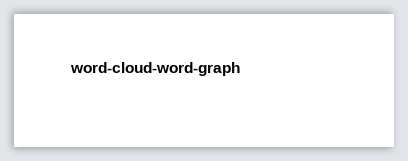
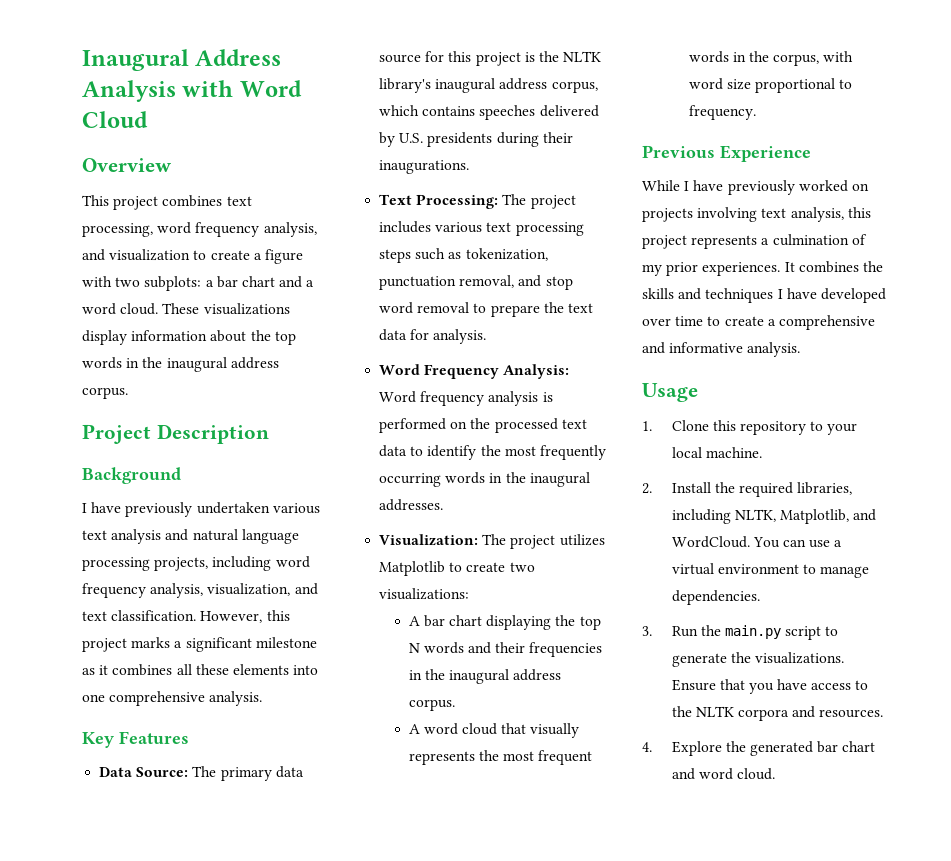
[70,62,240,76] word-cloud-word-graph -> [82,49,282,71] [82,80,302,102] [82,111,148,128] [82,158,172,172] [82,195,252,210] [82,222,317,237] [82,249,303,264] [82,276,315,291] [82,303,290,315] [82,330,296,345] [82,357,279,372] [82,387,128,399] [82,424,269,444] [82,467,181,484] [82,502,320,517] [82,529,299,544] [82,556,310,571] [82,583,318,598] [82,610,290,623] [82,637,317,652] [82,664,319,676] [82,691,263,706] [82,731,189,748] [99,766,304,781] [379,51,602,66] [379,78,598,93] [379,105,599,120] [379,132,573,147] [379,160,470,174] [379,194,576,209] [379,221,584,236] [379,248,548,263] [379,275,573,290] [379,302,593,317] [379,329,487,344] [379,364,570,379] [379,391,553,406] [379,418,587,433] [379,445,606,460] [379,472,590,487] [379,499,444,511] [379,534,605,549] [379,561,535,576] [379,588,470,600] [408,615,601,630] [408,642,603,657] [408,669,562,684] [408,699,455,711] [408,723,580,738] [408,750,593,765] [688,51,854,66] [688,78,853,93] [688,105,756,120] [642,145,811,162] [642,180,869,195] [642,207,871,222] [642,234,867,249] [642,261,883,276] [642,288,886,303] [642,315,875,330] [642,342,801,357] [642,383,698,402] [642,420,858,435] [671,447,762,458] [642,482,853,497] [671,509,877,524] [671,536,843,548] [671,563,870,578] [671,590,760,605] [642,625,839,640] [671,652,844,667] [671,679,869,694] [671,706,884,721] [642,741,876,756] [671,768,775,780] Inaugural Address Analysis with Word Cloud // Overview // This project combines text processing, word frequency analysis, and visualization to create a figure with two subplots: a bar chart and a word cloud. These visualizations display information about the top words in the inaugural address corpus. // Project Description // Background // I have previously undertaken various text analysis and natural language processing projects, including word frequency analysis, visualization, and text classification. However, this project marks a significant milestone as it combines all these elements into one comprehensive analysis. // Key Features // Data Source: The primary data source for this project is the NLTK library's inaugural address corpus, which contains speeches delivered by U.S. presidents during their inaugurations. // Text Processing: The project includes various text processing steps such as tokenization, punctuation removal, and stop word removal to prepare the text data for analysis. // Word Frequency Analysis: Word frequency analysis is performed on the processed text data to identify the most frequently occurring words in the inaugural addresses. // Visualization: The project utilizes Matplotlib to create two visualizations: // A bar chart displaying the top N words and their frequencies in the inaugural address corpus. // A word cloud that visually represents the most frequent words in the corpus, with word size proportional to frequency. // Previous Experience // While I have previously worked on projects involving text analysis, this project represents a culmination of my prior experiences. It combines the skills and techniques I have developed over time to create a comprehensive and informative analysis. // Usage // 1. Clone this repository to your local machine. // 2. Install the required libraries, including NLTK, Matplotlib, and WordCloud. You can use a virtual environment to manage dependencies. // 3. Run the main.py script to generate the visualizations. Ensure that you have access to the NLTK corpora and resources. // 4. Explore the generated bar chart and word cloud.

